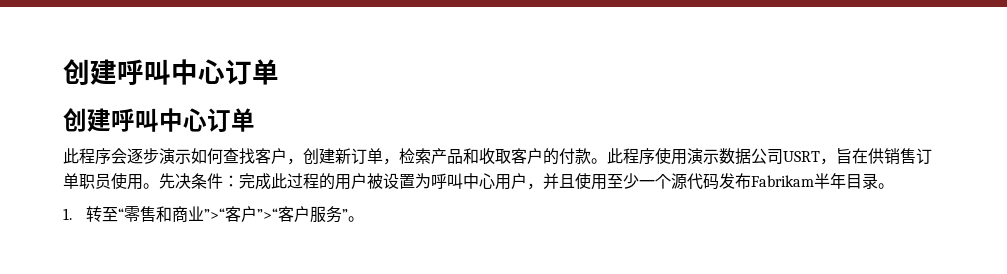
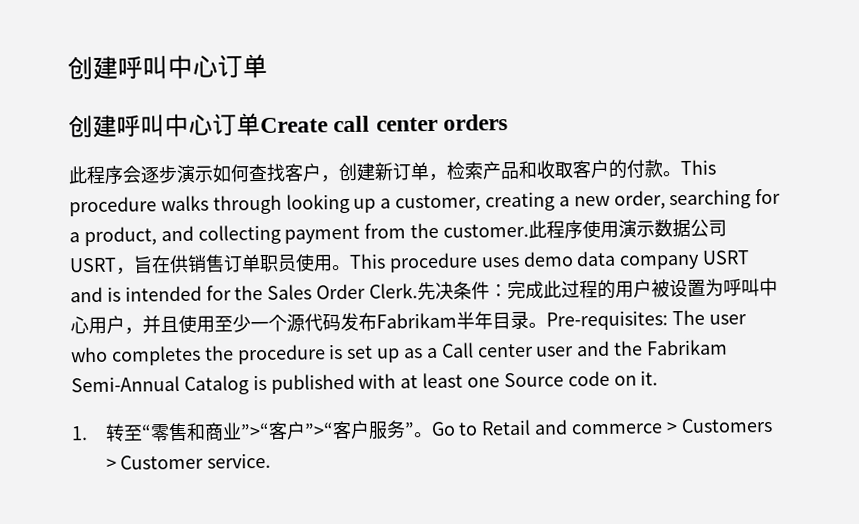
(255, 120) none -> [260,114,509,133] Create call center orders
(607, 161) none -> [680,159,716,176] [69,188,782,217] [69,222,530,247] This procedure walks through looking up a customer, creating a new order, searching for a product, and collecting payment from the customer.
(159, 186) none -> [349,250,751,273] [70,283,419,303] This procedure uses demo data company USRT and is intended for the Sales Order Clerk.
(894, 186) none -> [546,309,747,331] [70,339,729,366] [71,370,659,395] Pre-requisites: The user who completes the procedure is set up as a Call center user and the Fabrikam Semi-Annual Catalog is published with at least one Source code on it.
(365, 219) none -> [430,417,773,436] [105,452,272,470] Go to Retail and commerce > Customers > Customer service.

